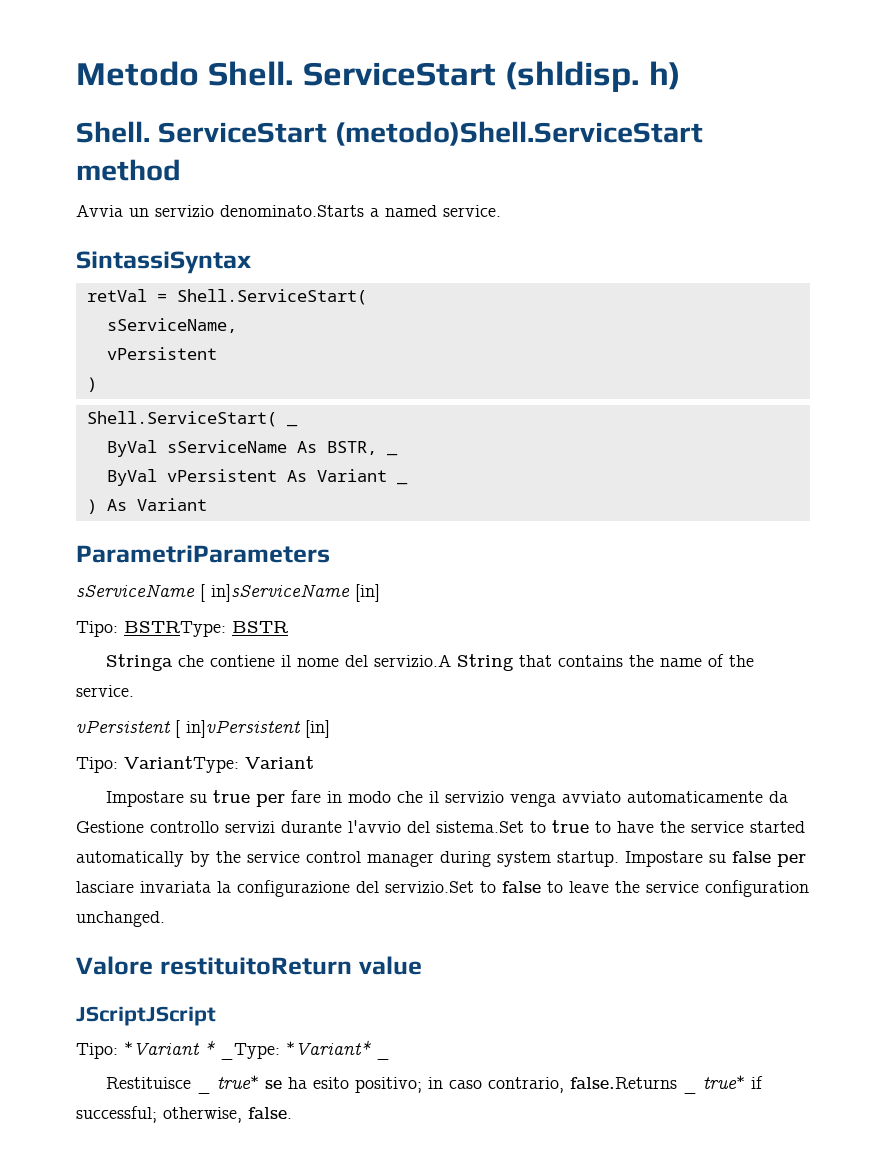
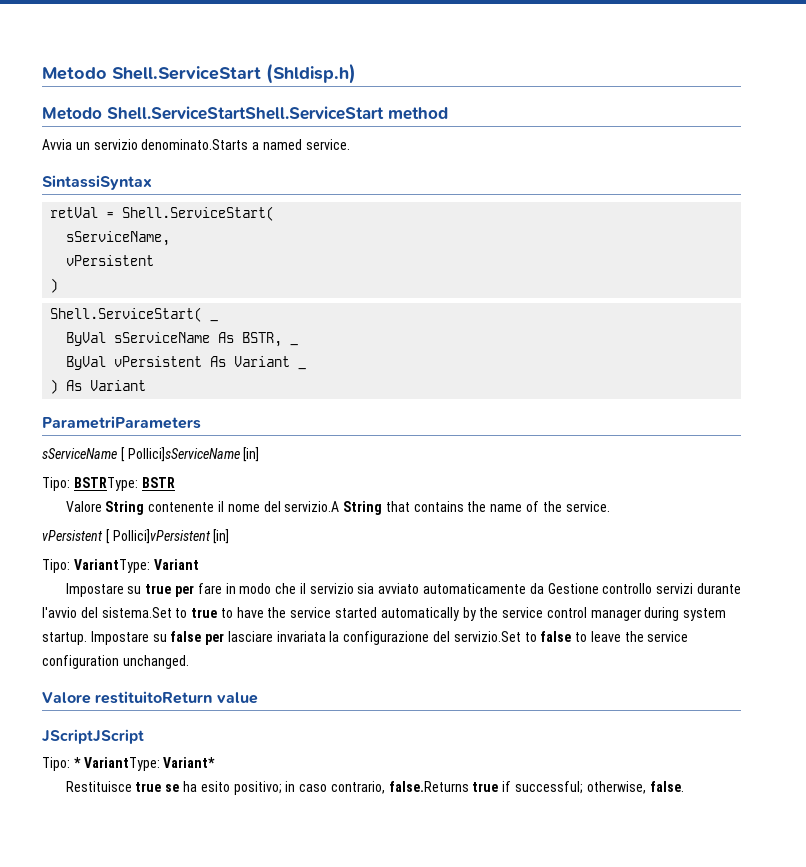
[76,61,682,92] [76,121,703,146] Metodo Shell. ServiceStart (shldisp. h) // Shell. ServiceStart (metodo)Shell.ServiceStart -> [42,63,356,84] [42,106,384,120] Metodo Shell.ServiceStart (Shldisp.h) // Metodo Shell.ServiceStartShell.ServiceStart
[211,584,350,602] in]sServiceName -> [127,447,240,462] Pollici]sServiceName
[105,654,275,671] Stringa che contiene -> [65,501,215,515] Valore String contenente
[186,720,301,738] in]vPersistent -> [112,529,211,544] Pollici]vPersistent
[509,793,556,807] venga -> [357,583,375,594] sia
[124,1040,372,1060] [376,1055,390,1060] *Variant * _Type: *Variant* _ -> [73,757,216,771] * VariantType: Variant*
[196,1089,211,1094] [216,1075,259,1089] _ true* -> [135,782,162,792] true
[682,1089,697,1094] [702,1075,745,1089] _ true* -> [472,782,499,792] true

